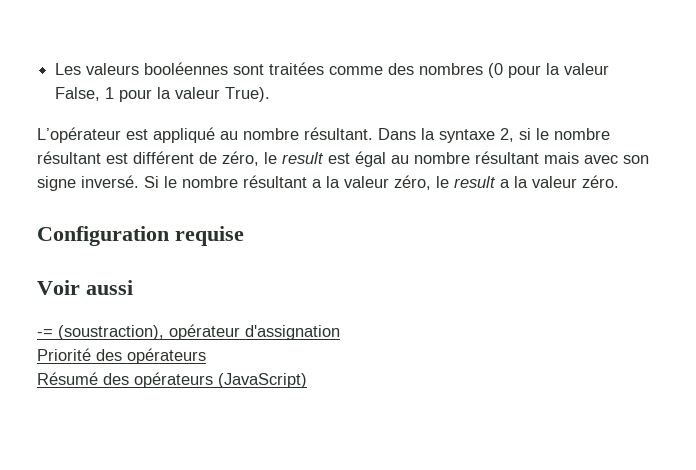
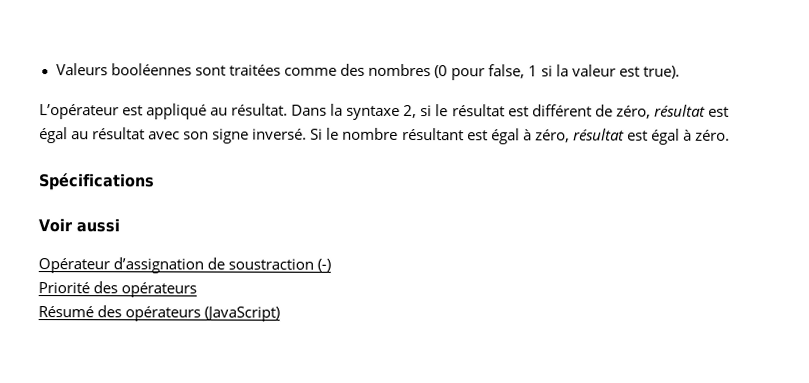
[55,63,140,75] Les valeurs -> [55,63,108,76] Valeurs
[546,63,610,75] [55,87,271,102] la valeur False, 1 pour la valeur True). -> [487,64,681,79] false, 1 si la valeur est true).
[243,127,373,140] nombre résultant. -> [231,103,289,116] résultat.
[554,128,610,140] [37,151,101,164] nombre résultant -> [451,104,505,117] résultat
[264,152,324,164] le result -> [653,104,706,117] résultat
[414,151,579,164] nombre résultant mais -> [92,127,146,140] résultat
[312,175,577,190] a la valeur zéro, le result a la valeur -> [466,128,692,145] est égal à zéro, résultat est égal à
[37,226,244,246] Configuration requise -> [39,173,155,191] Spécifications
[37,324,340,340] -= (soustraction), opérateur d'assignation -> [38,257,332,274] Opérateur d’assignation de soustraction (-)

